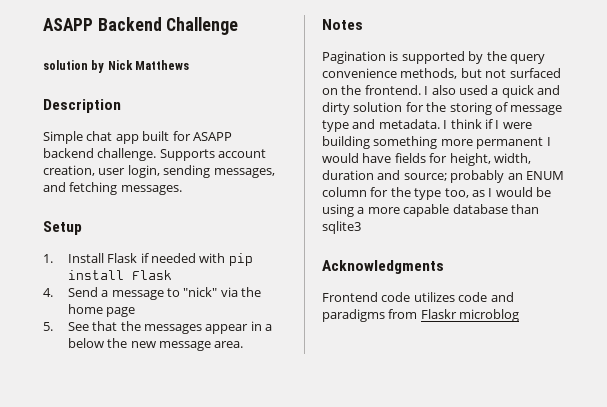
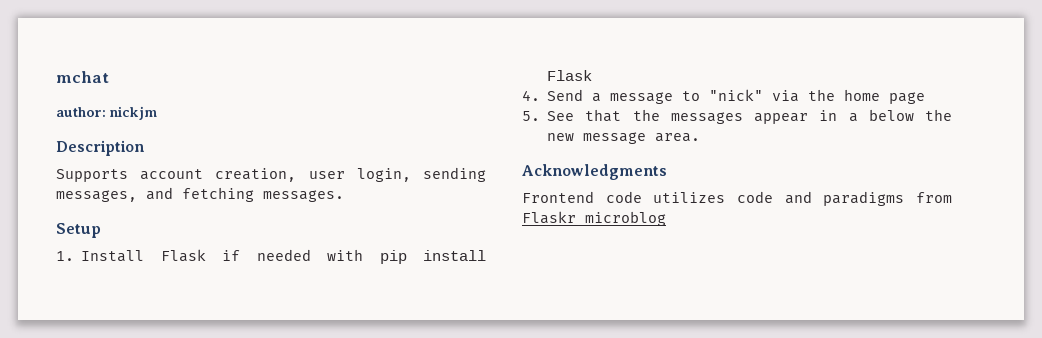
[43,17,239,35] [43,60,190,73] [43,99,121,113] [43,131,232,144] [43,148,157,161] ASAPP Backend Challenge // solution by Nick Matthews // Description // Simple chat app built for ASAPP backend challenge. -> [56,71,109,83] [56,106,157,120] [56,140,145,156] mchat // author: nickjm // Description //
[322,19,363,30] [322,51,545,64] [322,68,561,79] [322,85,560,98] [322,102,563,115] [322,119,532,132] [322,136,551,149] [322,153,531,166] [322,170,564,183] [322,187,551,200] [322,204,539,217] [322,221,361,234] // Notes // Pagination is supported by the query convenience methods, but not surfaced on the frontend. I also used a quick and dirty solution for the storing of message type and metadata. I think if I were building something more permanent I would have fields for height, width, duration and source; probably an ENUM column for the type too, as I would be using a more capable database than sqlite3 -> (701, 137) none

